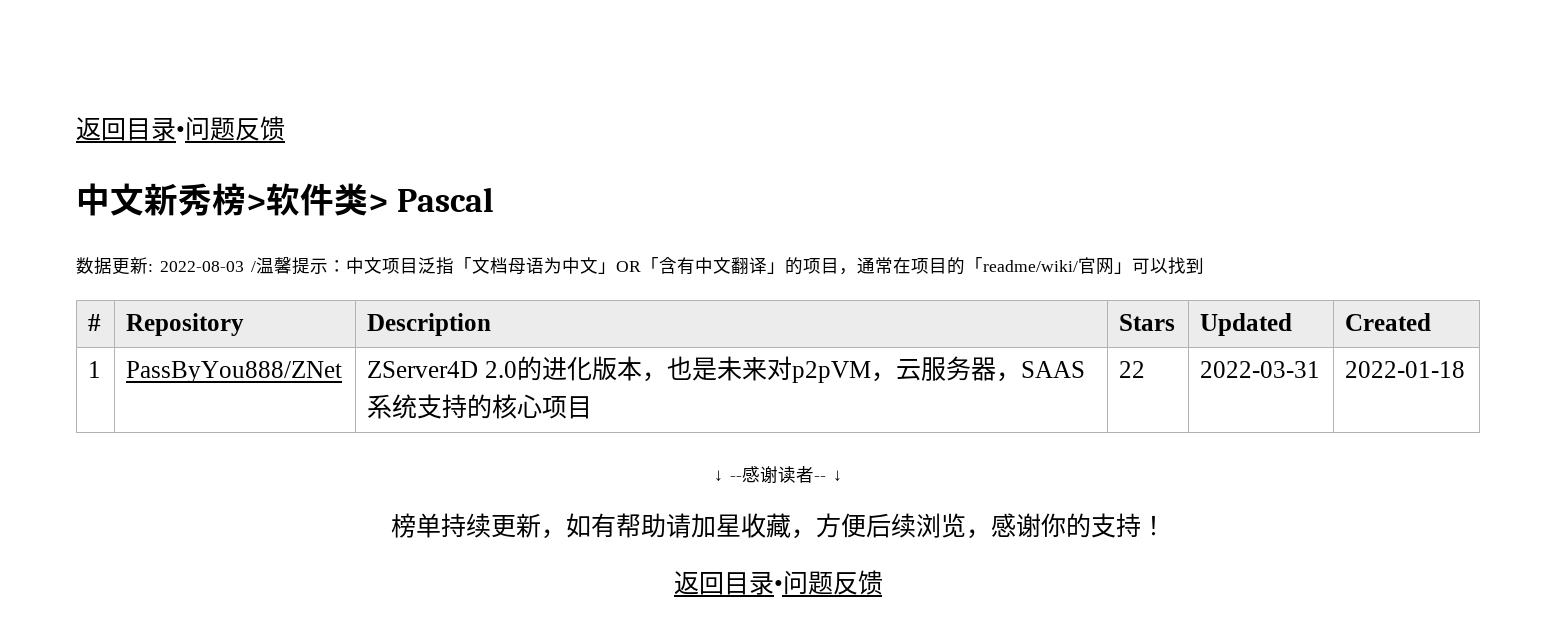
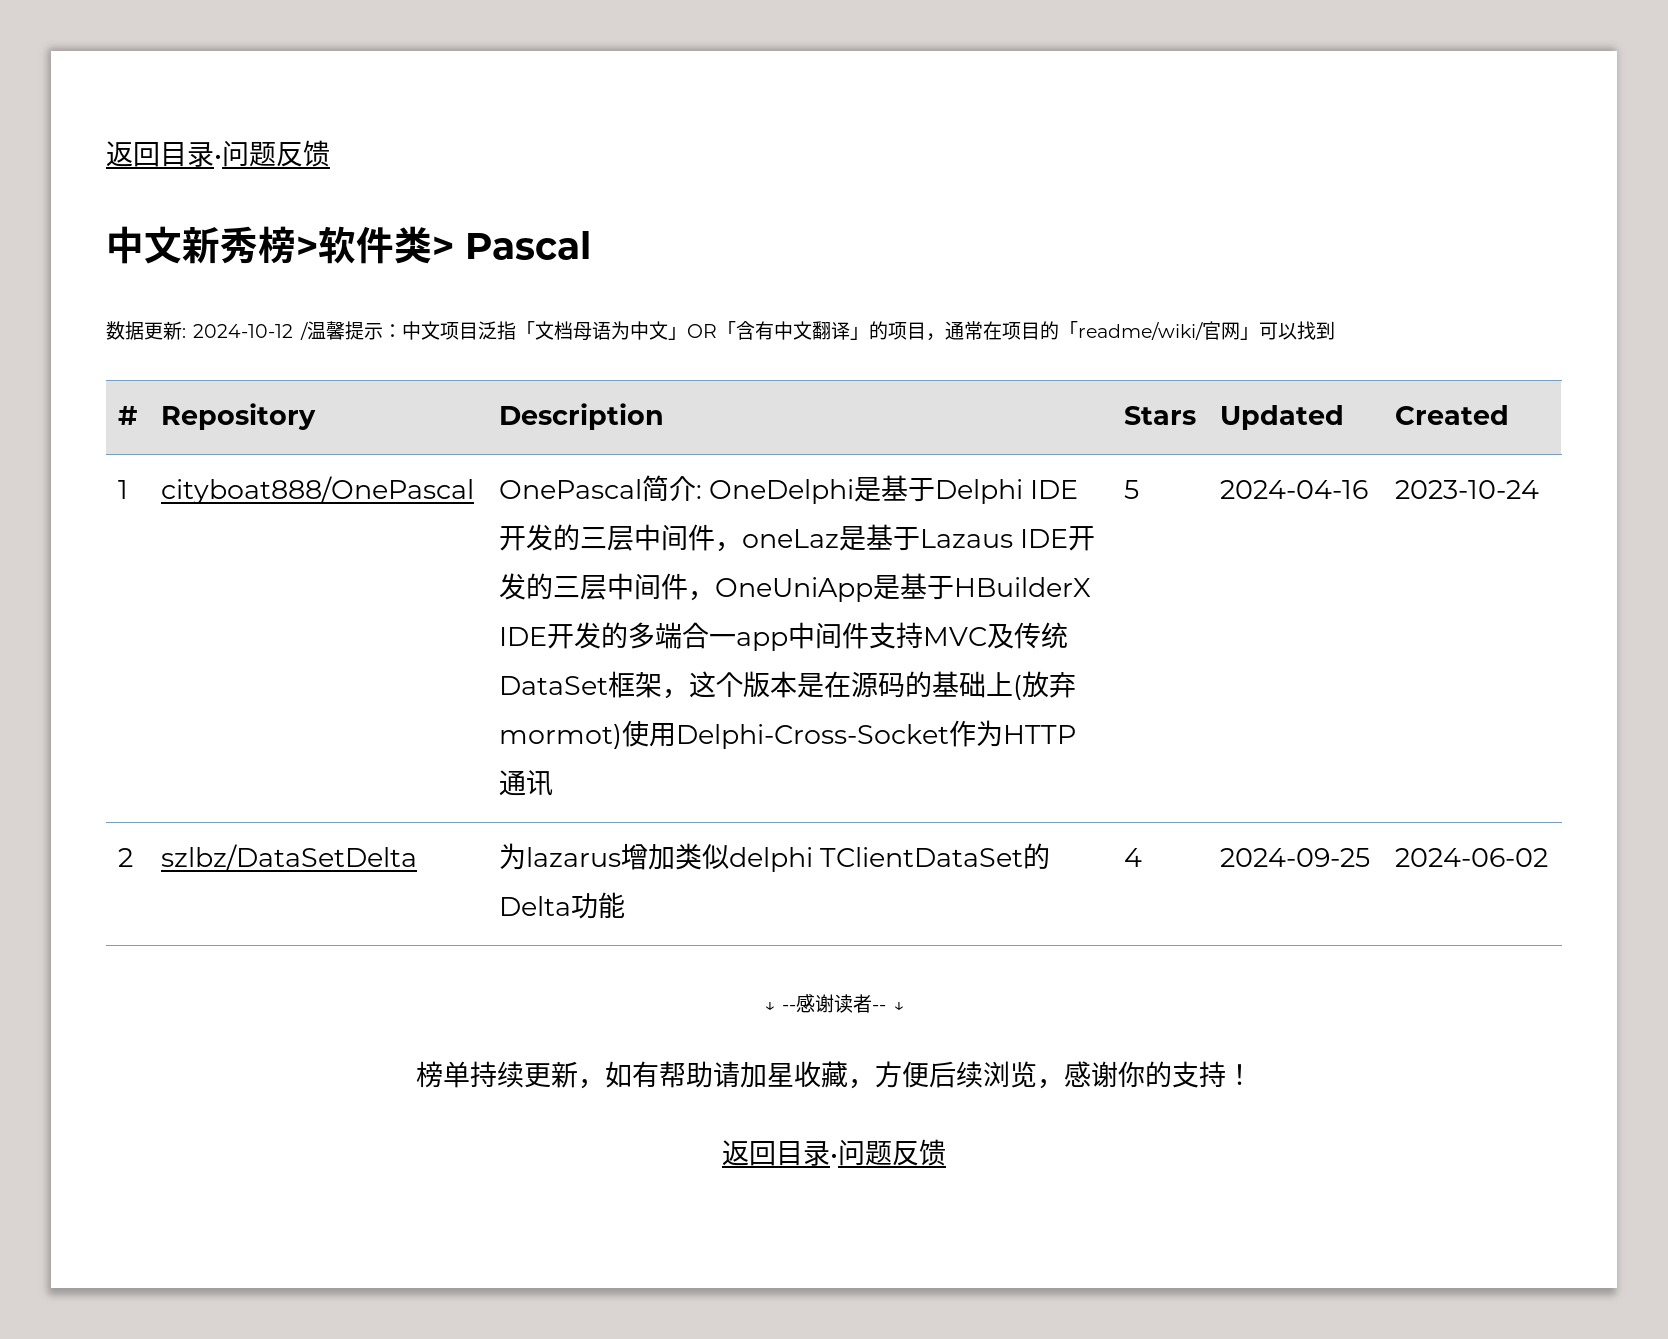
[159,261,244,272] 2022-08-03 -> [193,324,294,338] 2024-10-12
[126,361,343,383] [367,356,1085,383] [367,394,593,419] [1119,361,1146,378] [1200,361,1321,378] [1345,361,1466,378] PassByYou888/ZNet | ZServer4D 2.0的进化版本，也是未来对p2pVM，云服务器，SAAS系统支持的核心项目 | 22 | 2022-03-31 | 2022-01-18 -> [160,476,474,504] [498,475,1079,504] [498,524,1096,552] [498,573,1091,602] [498,622,1068,651] [498,671,1076,700] [498,720,1076,749] [498,770,553,796] [1123,480,1139,499] [1219,480,1368,499] [1394,480,1539,499] [117,848,133,867] [160,844,417,870] [498,843,1051,872] [498,892,625,919] [1123,848,1142,867] [1219,848,1370,867] [1394,848,1548,867] cityboat888/OnePascal | OnePascal简介: OneDelphi是基于Delphi IDE开发的三层中间件，oneLaz是基于Lazaus IDE开发的三层中间件，OneUniApp是基于HBuilderX IDE开发的多端合一app中间件支持MVC及传统DataSet框架，这个版本是在源码的基础上(放弃mormot)使用Delphi-Cross-Socket作为HTTP通讯 | 5 | 2024-04-16 | 2023-10-24 // 2 | szlbz/DataSetDelta | 为lazarus增加类似delphi TClientDataSet的Delta功能 | 4 | 2024-09-25 | 2024-06-02

